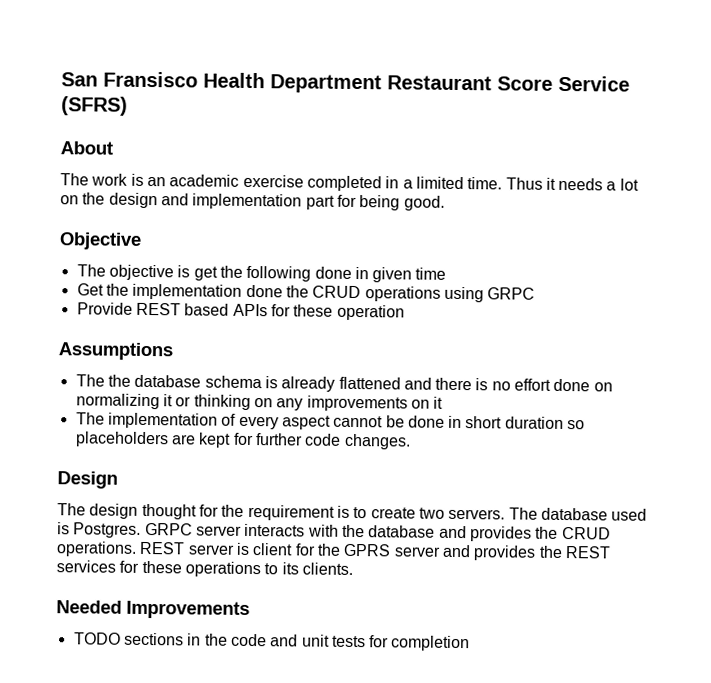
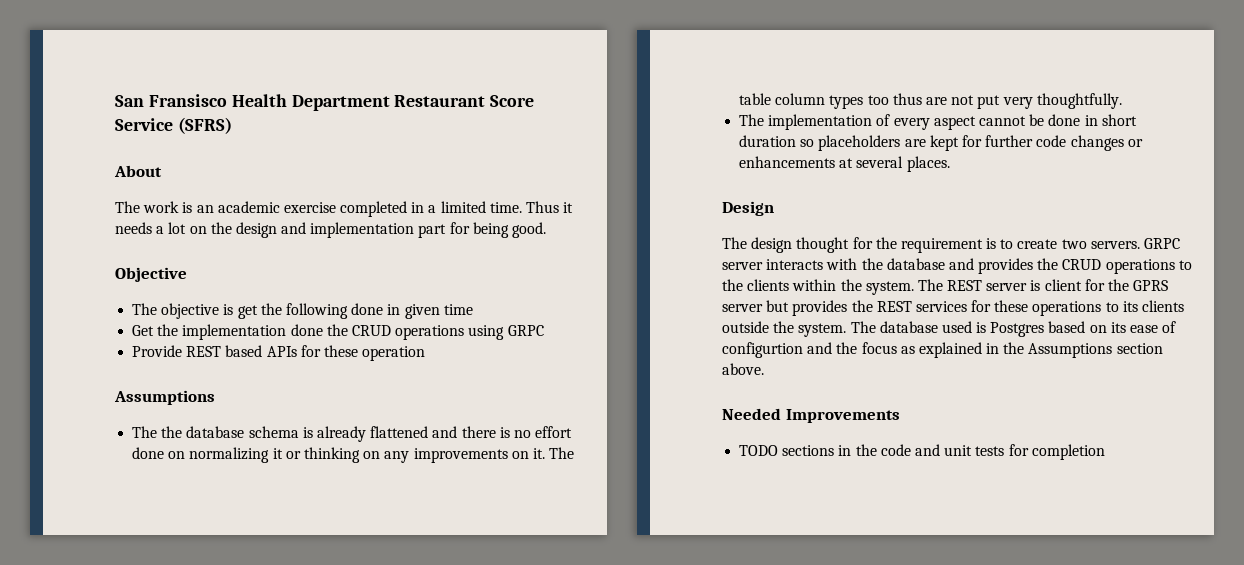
[433,396,444,409] it -> [532,447,575,459] [739,93,1122,109] it. The table column types too thus are not put very thoughtfully.
[343,433,411,450] changes. -> [1070,135,1143,151] [739,156,950,172] changes or enhancements at several places.
[508,507,648,521] [57,522,142,538] The database used is Postgres. -> (1140, 245) none
[56,541,137,557] operations. -> [1105,259,1192,274] [722,279,943,295] operations to the clients within the system. The
[441,544,471,558] and -> [766,300,790,312] but
[301,562,353,575] clients. -> [1142,300,1185,312] [722,321,1177,337] [722,342,1163,358] [722,363,764,375] clients outside the system. The database used is Postgres based on its ease of configurtion and the focus as explained in the Assumptions section above.

